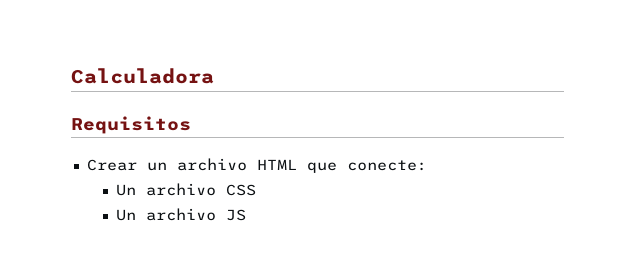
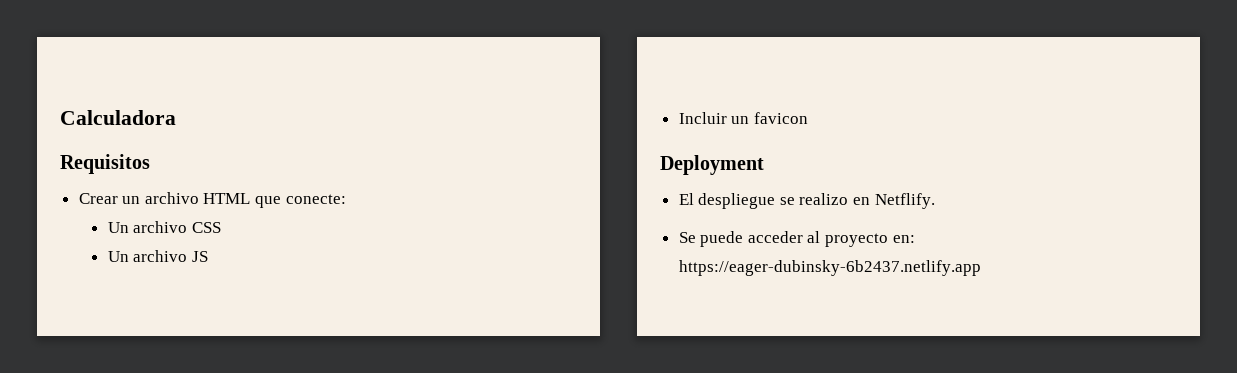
(246, 215) none -> [678,112,808,124] [660,155,764,175] [678,193,935,209] [678,231,915,247] [678,260,981,276] // Incluir un favicon // Deployment // El despliegue se realizo en Netflify. // Se puede acceder al proyecto en: https://eager-dubinsky-6b2437.netlify.app

